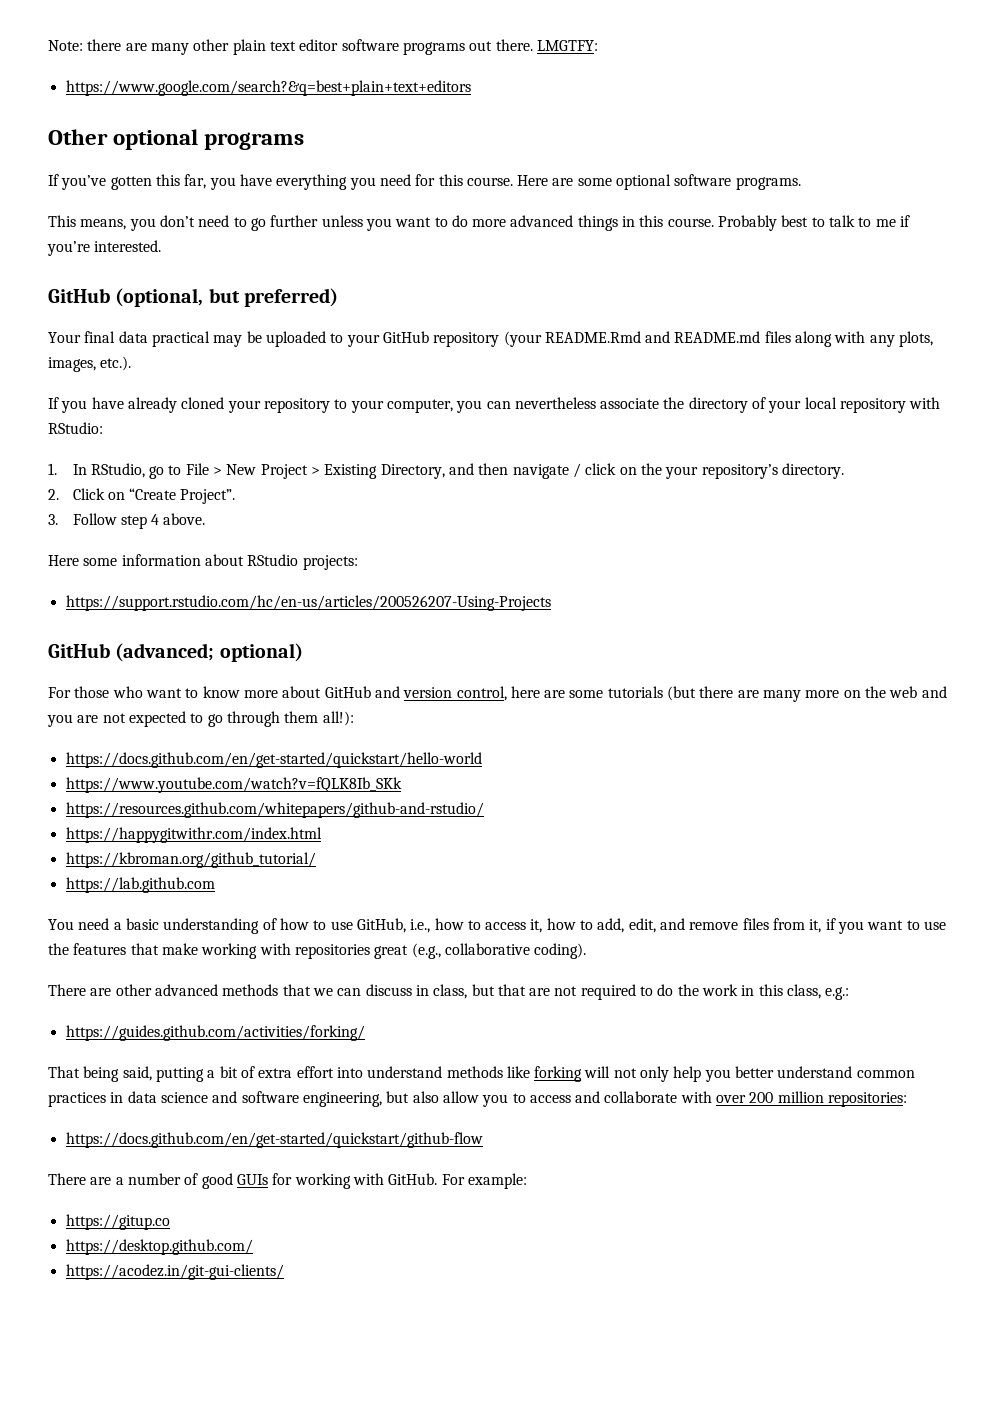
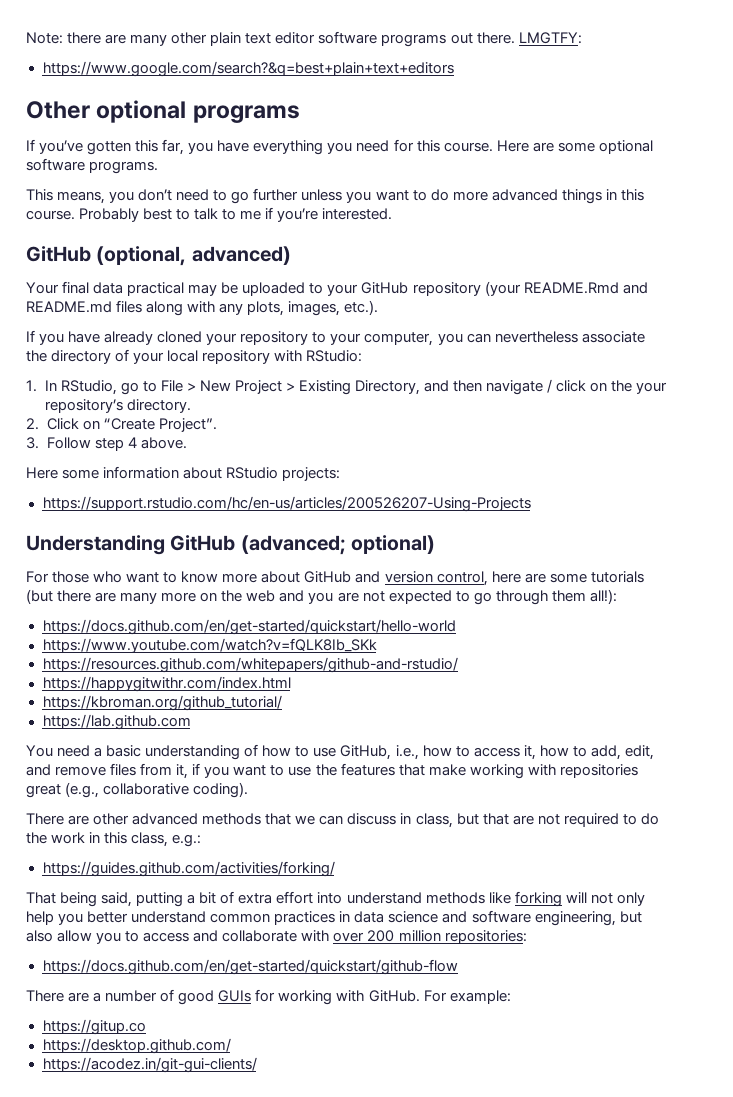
[208,288,339,307] but preferred) -> [191,246,291,265] advanced)
(551, 603) none -> [26,535,165,555] Understanding

